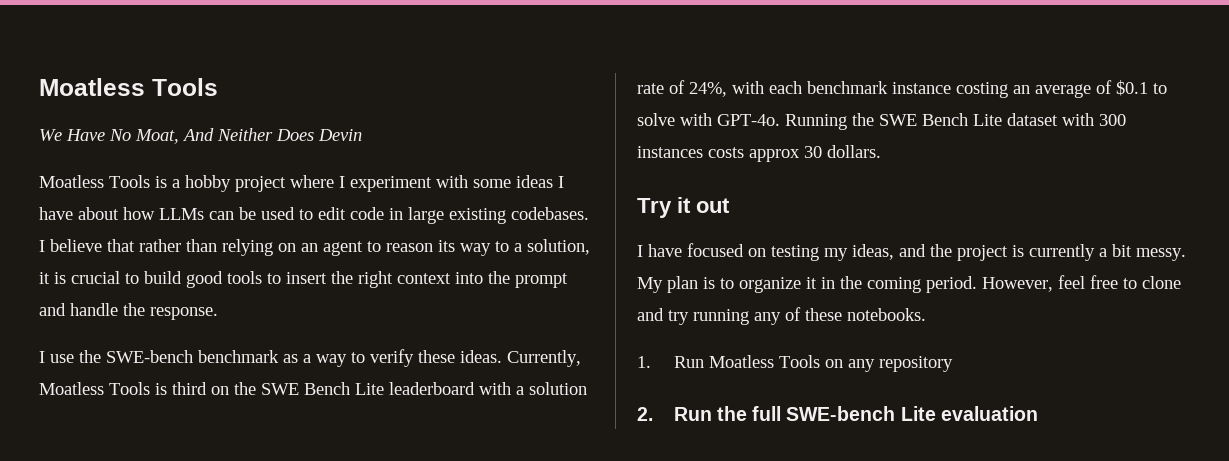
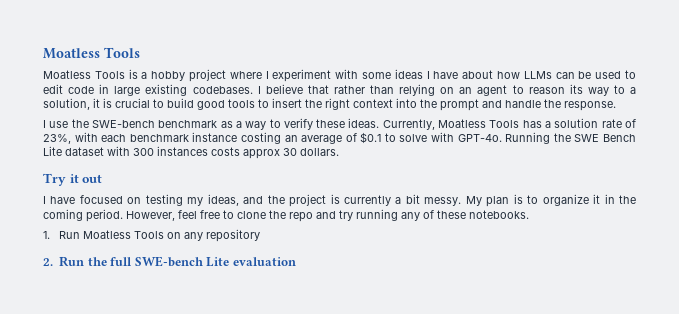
[39,78,218,96] [39,128,362,144] Moatless Tools // We Have No Moat, And Neither Does Devin -> [43,47,140,59] Moatless Tools
[155,382,511,395] is third on the SWE Bench Lite leaderboard with -> [522,120,542,128] has
[689,82,727,97] 24%, -> [43,134,71,144] 23%,
(1181, 282) none -> [269,210,313,222] the repo

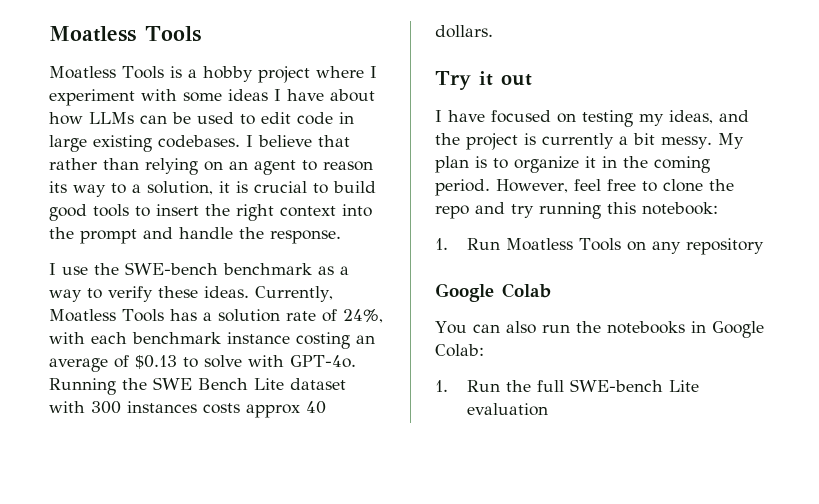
[43,134,71,144] 23%, -> [342,309,383,323] 24%,
[360,132,382,144] $0.1 -> [135,355,177,369] $0.13
[283,148,297,156] 30 -> [306,401,326,414] 40
[401,210,529,221] any of these notebooks. -> [607,202,718,215] this notebook:
[43,258,53,266] 2. -> [435,283,551,302] [435,321,764,338] [435,344,484,357] [435,380,448,392] Google Colab // You can also run the notebooks in Google Colab: // 1.

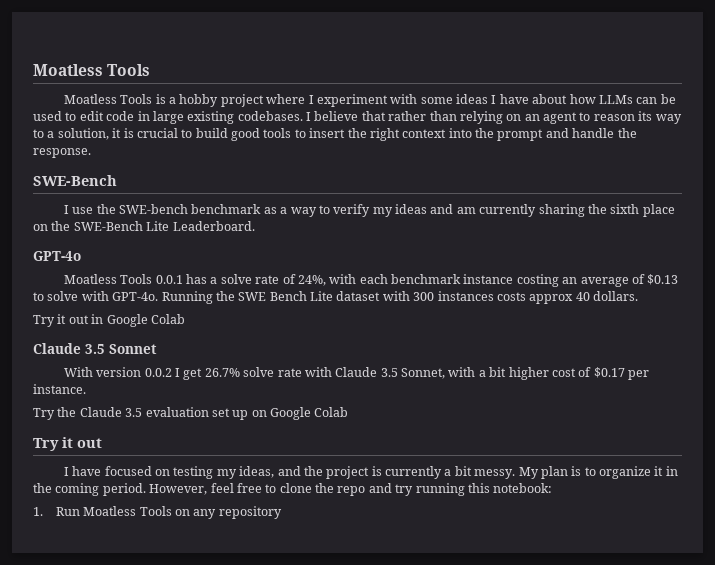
(341, 237) none -> [33,175,117,186] // SWE-Bench
[158,286,333,302] [49,309,164,322] these ideas. Currently, Moatless Tools -> [372,204,675,217] [33,221,255,231] [33,251,81,261] [63,274,183,284] my ideas and am currently sharing the sixth place on the SWE-Bench Lite Leaderboard. // GPT-4o // Moatless Tools 0.0.1
[217,309,280,322] solution -> [220,274,252,284] solve
(493, 31) none -> [33,314,185,327] [33,343,157,354] [63,367,650,380] [33,384,86,394] [33,407,349,420] // Try it out in Google Colab // Claude 3.5 Sonnet // With version 0.0.2 I get 26.7% solve rate with Claude 3.5 Sonnet, with a bit higher cost of $0.17 per instance. // Try the Claude 3.5 evaluation set up on Google Colab
[435,283,551,302] [435,321,764,338] [435,344,484,357] [435,379,699,392] [466,403,548,416] // Google Colab // You can also run the notebooks in Google Colab: // 1. Run the full SWE-bench Lite evaluation -> (282, 512) none

